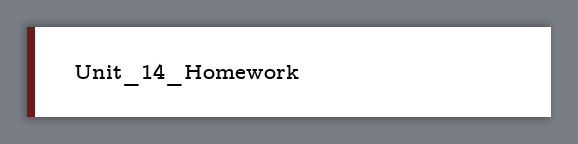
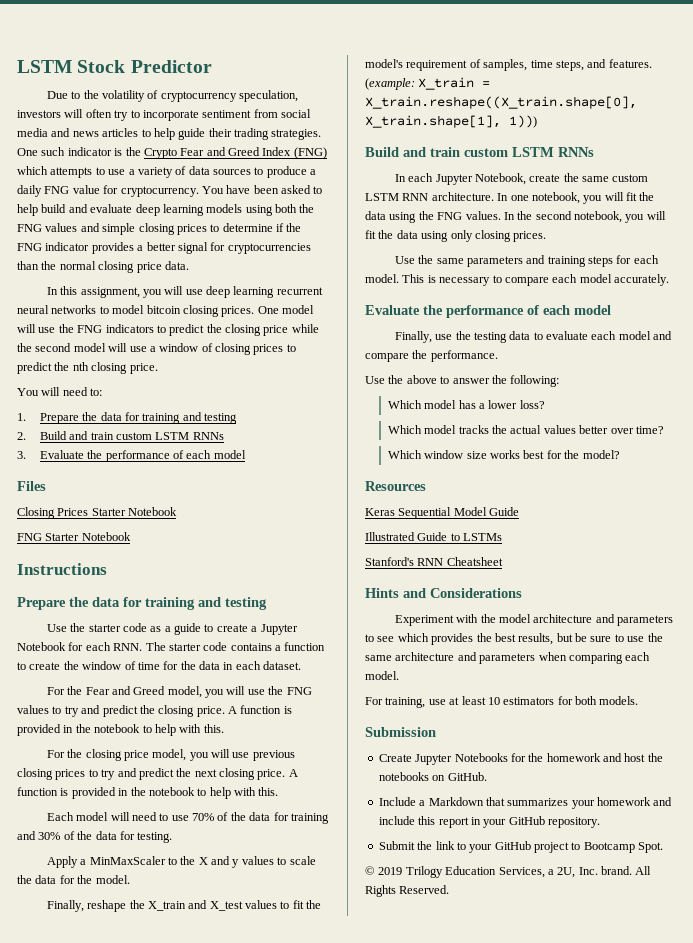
[74,63,299,86] Unit_14_Homework -> [17,60,212,73] [46,90,299,102] [17,109,311,121] [17,128,322,140] [17,147,327,159] [17,166,317,178] [17,185,323,197] [17,204,315,216] [17,223,302,235] [17,242,311,254] [17,261,189,273] [46,286,323,298] [17,305,314,317] [17,324,319,336] [17,343,296,355] [17,362,158,374] [17,387,103,396] [17,412,238,424] [17,431,224,440] [17,450,246,462] [17,481,46,491] [17,507,178,519] [17,532,131,541] [17,563,107,575] [17,597,267,610] [46,623,298,635] [17,642,326,651] [17,661,302,670] [46,686,312,698] [17,705,292,717] [17,724,224,736] [46,749,295,761] [17,768,298,780] [17,787,279,799] [46,812,329,824] [17,831,173,843] [46,856,316,868] [17,875,130,884] [46,900,322,912] [365,59,652,71] [365,77,491,90] [365,96,637,109] [365,115,537,128] [365,147,594,157] [394,173,649,185] [365,192,655,204] [365,211,666,223] [365,230,547,242] [394,255,659,267] [365,274,669,286] [365,305,611,318] [394,331,673,343] [365,350,498,362] [365,375,560,387] [387,400,545,409] [387,425,664,434] [387,450,620,459] [365,481,426,491] [365,507,520,519] [365,532,503,541] [365,557,503,566] [365,588,522,598] [394,614,674,626] [365,633,663,645] [365,652,651,664] [365,671,399,680] [365,696,639,708] [365,727,436,737] [378,753,663,765] [378,772,487,781] [378,797,673,809] [378,816,600,828] [378,841,664,853] [365,866,652,878] [365,885,450,897] LSTM Stock Predictor // Due to the volatility of cryptocurrency speculation, investors will often try to incorporate sentiment from social media and news articles to help guide their trading strategies. One such indicator is the Crypto Fear and Greed Index (FNG) which attempts to use a variety of data sources to produce a daily FNG value for cryptocurrency. You have been asked to help build and evaluate deep learning models using both the FNG values and simple closing prices to determine if the FNG indicator provides a better signal for cryptocurrencies than the normal closing price data. // In this assignment, you will use deep learning recurrent neural networks to model bitcoin closing prices. One model will use the FNG indicators to predict the closing price while the second model will use a window of closing prices to predict the nth closing price. // You will need to: // 1. Prepare the data for training and testing // 2. Build and train custom LSTM RNNs // 3. Evaluate the performance of each model // Files // Closing Prices Starter Notebook // FNG Starter Notebook // Instructions // Prepare the data for training and testing // Use the starter code as a guide to create a Jupyter Notebook for each RNN. The starter code contains a function to create the window of time for the data in each dataset. // For the Fear and Greed model, you will use the FNG values to try and predict the closing price. A function is provided in the notebook to help with this. // For the closing price model, you will use previous closing prices to try and predict the next closing price. A function is provided in the notebook to help with this. // Each model will need to use 70% of the data for training and 30% of the data for testing. // Apply a MinMaxScaler to the X and y values to scale the data for the model. // Finally, reshape the X_train and X_test values to fit the model's requirement of samples, time steps, and features. (example: X_train = X_train.reshape((X_train.shape[0], X_train.shape[1], 1))) // Build and train custom LSTM RNNs // In each Jupyter Notebook, create the same custom LSTM RNN architecture. In one notebook, you will fit the data using the FNG values. In the second notebook, you will fit the data using only closing prices. // Use the same parameters and training steps for each model. This is necessary to compare each model accurately. // Evaluate the performance of each model // Finally, use the testing data to evaluate each model and compare the performance. // Use the above to answer the following: // Which model has a lower loss? // Which model tracks the actual values better over time? // Which window size works best for the model? // Resources // Keras Sequential Model Guide // Illustrated Guide to LSTMs // Stanford's RNN Cheatsheet // Hints and Considerations // Experiment with the model architecture and parameters to see which provides the best results, but be sure to use the same architecture and parameters when comparing each model. // For training, use at least 10 estimators for both models. // Submission // Create Jupyter Notebooks for the homework and host the notebooks on GitHub. // Include a Markdown that summarizes your homework and include this report in your GitHub repository. // Submit the link to your GitHub project to Bootcamp Spot. // © 2019 Trilogy Education Services, a 2U, Inc. brand. All Rights Reserved.

